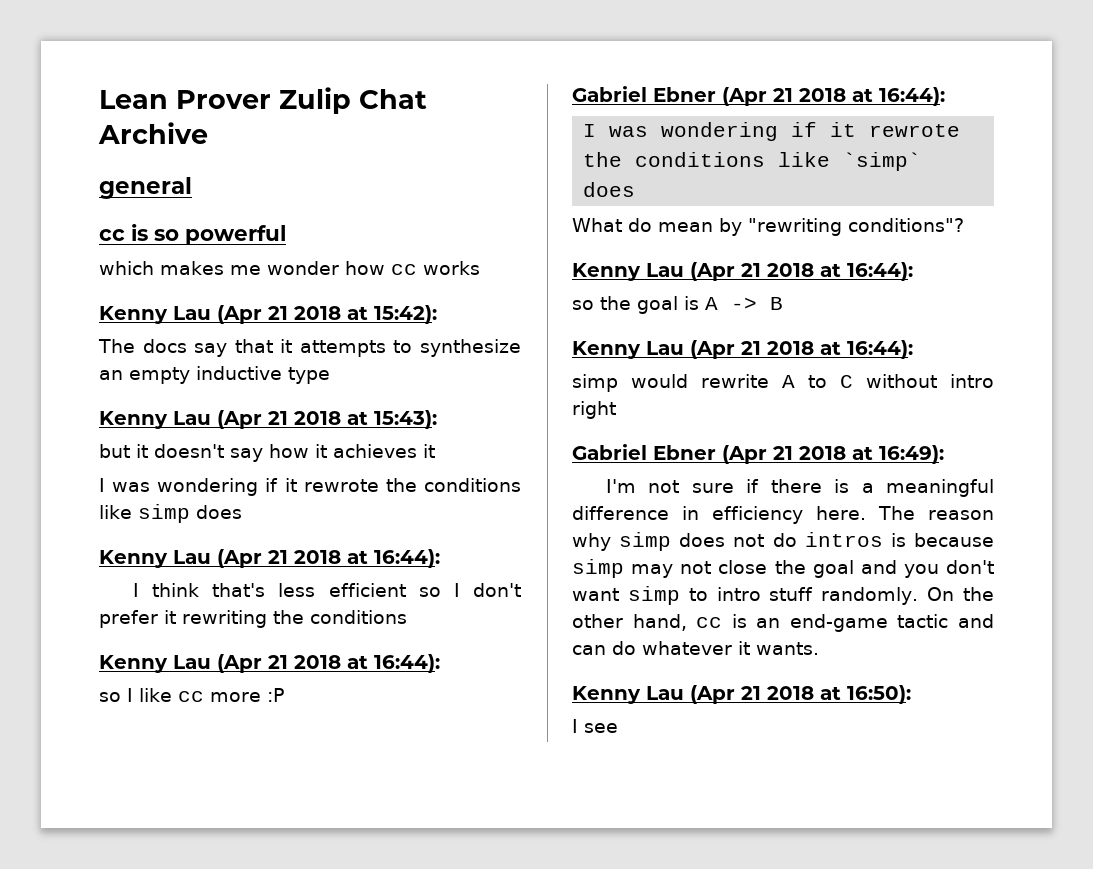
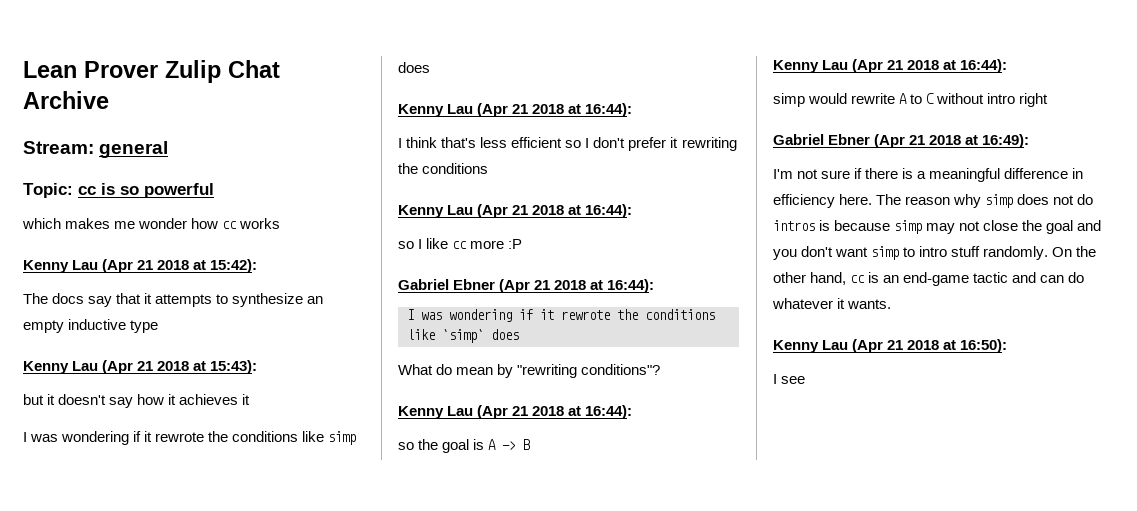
(208, 133) none -> [23,141,94,154] Stream:
(192, 188) none -> [23,183,73,198] Topic:

